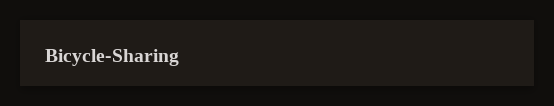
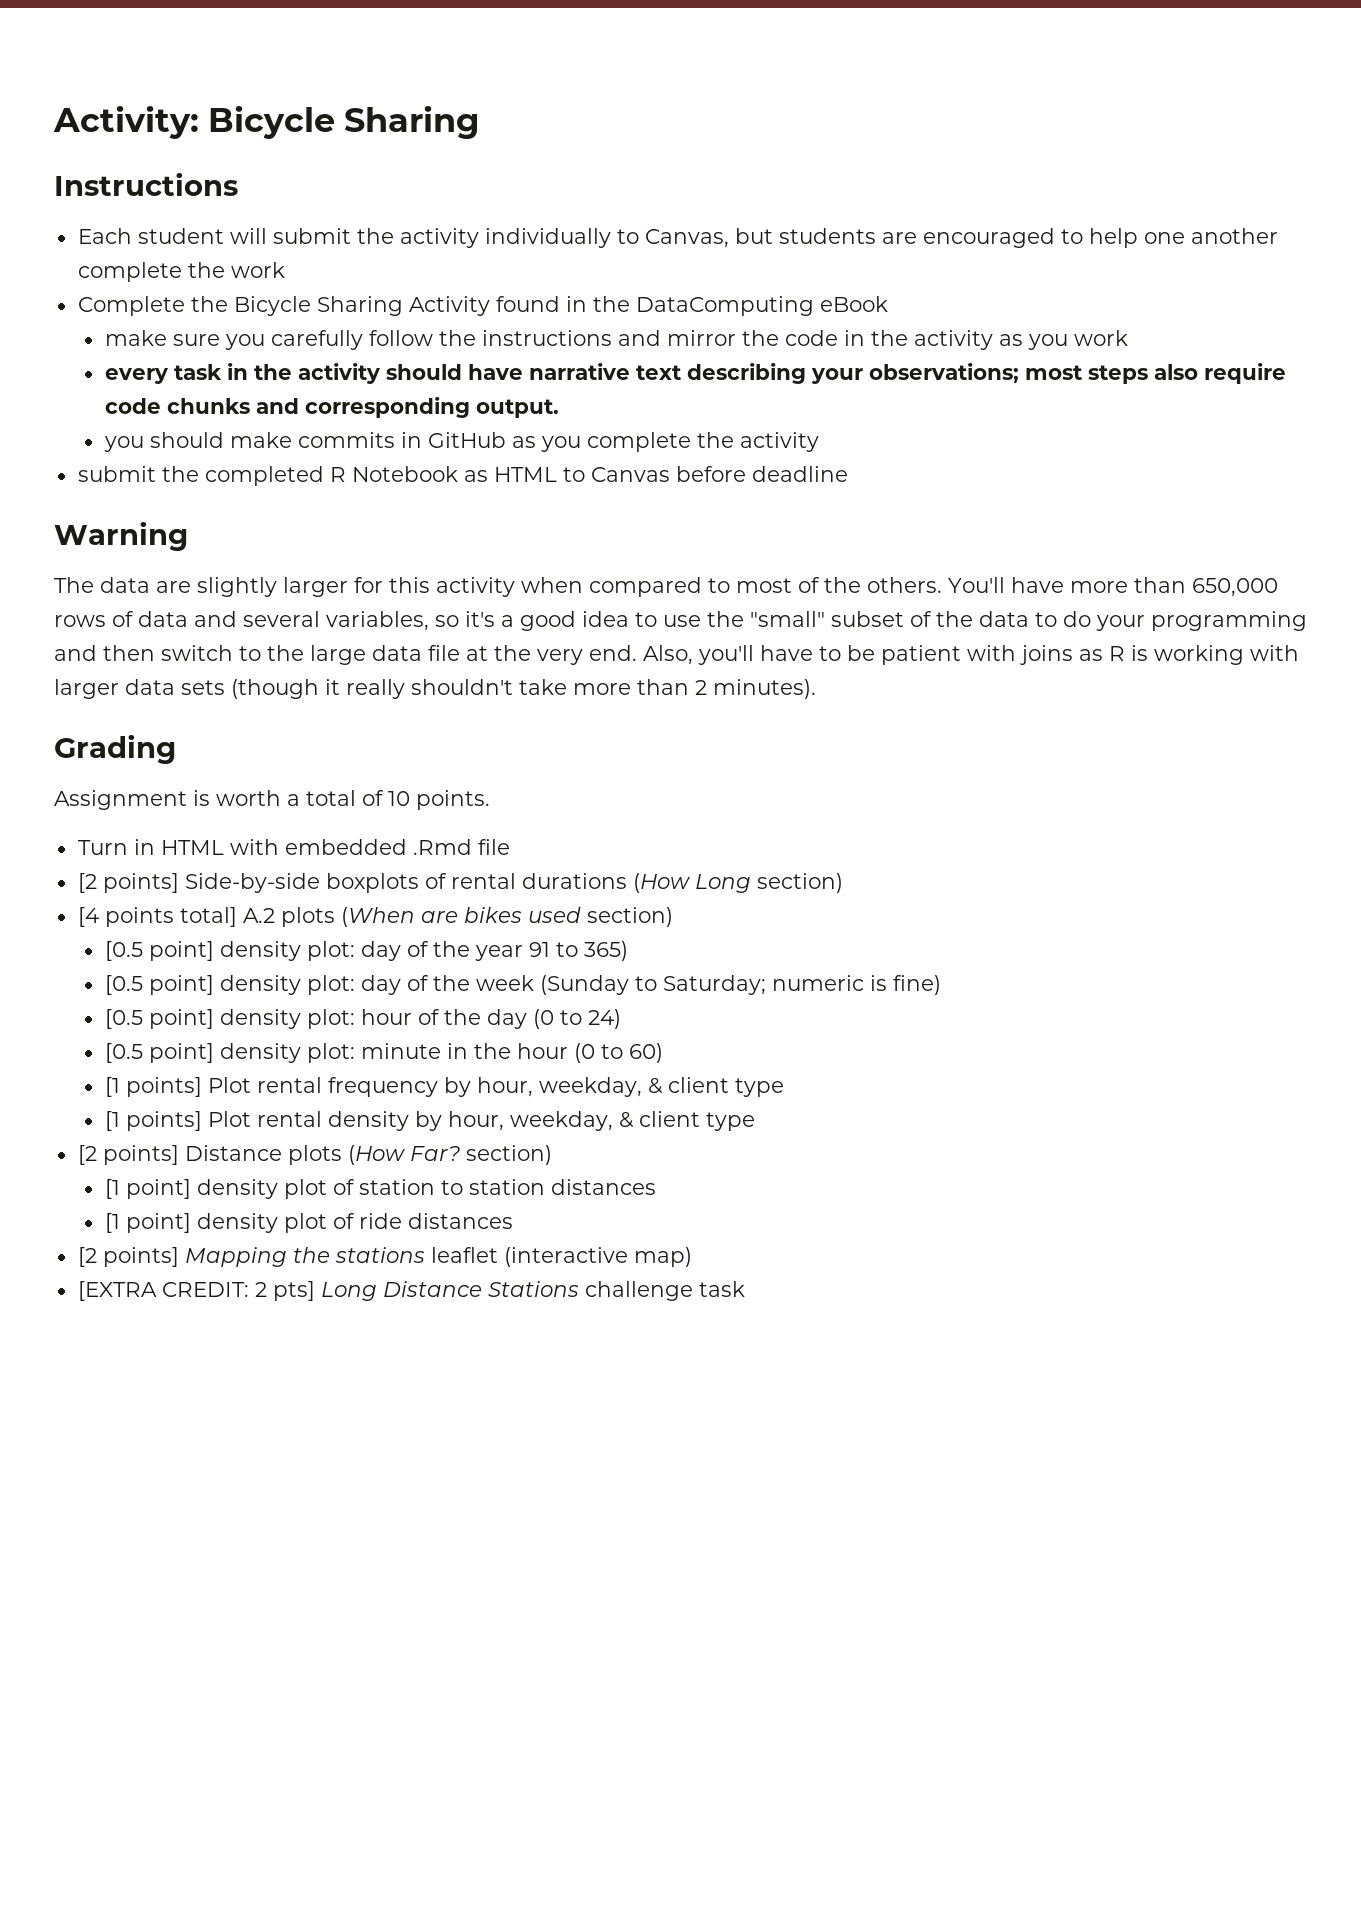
[45,49,179,66] Bicycle-Sharing -> [53,106,480,139] [54,172,238,196] [77,228,1278,248] [77,262,285,282] [77,296,888,316] [104,330,1128,350] [104,363,1286,384] [104,397,559,418] [103,432,819,452] [77,466,848,486] [54,521,188,551] [54,577,1278,597] [54,611,1307,631] [54,645,1299,665] [54,679,816,699] [54,734,176,764] [54,790,490,810] [77,839,510,855] [77,873,843,893] [77,907,673,927] [104,941,628,961] [104,975,941,995] [104,1009,621,1029] [104,1043,663,1063] [104,1077,784,1097] [104,1111,755,1131] [77,1145,552,1165] [104,1179,656,1199] [104,1213,513,1233] [77,1247,692,1267] [77,1281,745,1301] Activity: Bicycle Sharing // Instructions // Each student will submit the activity individually to Canvas, but students are encouraged to help one another complete the work // Complete the Bicycle Sharing Activity found in the DataComputing eBook // make sure you carefully follow the instructions and mirror the code in the activity as you work // every task in the activity should have narrative text describing your observations; most steps also require code chunks and corresponding output. // you should make commits in GitHub as you complete the activity // submit the completed R Notebook as HTML to Canvas before deadline // Warning // The data are slightly larger for this activity when compared to most of the others. You'll have more than 650,000 rows of data and several variables, so it's a good idea to use the "small" subset of the data to do your programming and then switch to the large data file at the very end. Also, you'll have to be patient with joins as R is working with larger data sets (though it really shouldn't take more than 2 minutes). // Grading // Assignment is worth a total of 10 points. // Turn in HTML with embedded .Rmd file // [2 points] Side-by-side boxplots of rental durations (How Long section) // [4 points total] A.2 plots (When are bikes used section) // [0.5 point] density plot: day of the year 91 to 365) // [0.5 point] density plot: day of the week (Sunday to Saturday; numeric is fine) // [0.5 point] density plot: hour of the day (0 to 24) // [0.5 point] density plot: minute in the hour (0 to 60) // [1 points] Plot rental frequency by hour, weekday, & client type // [1 points] Plot rental density by hour, weekday, & client type // [2 points] Distance plots (How Far? section) // [1 point] density plot of station to station distances // [1 point] density plot of ride distances // [2 points] Mapping the stations leaflet (interactive map) // [EXTRA CREDIT: 2 pts] Long Distance Stations challenge task

